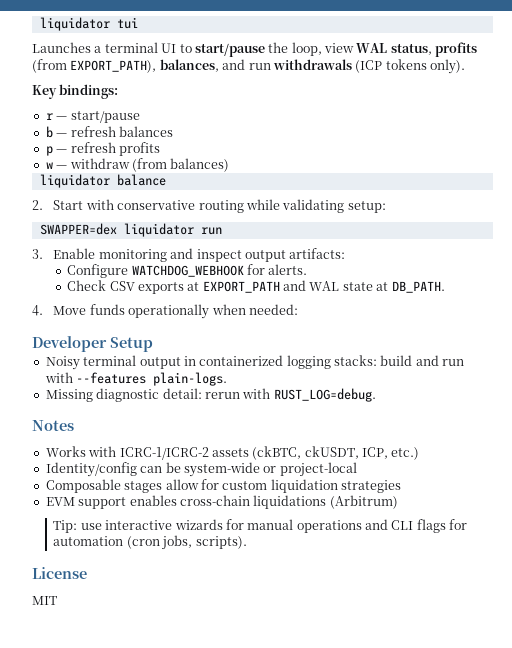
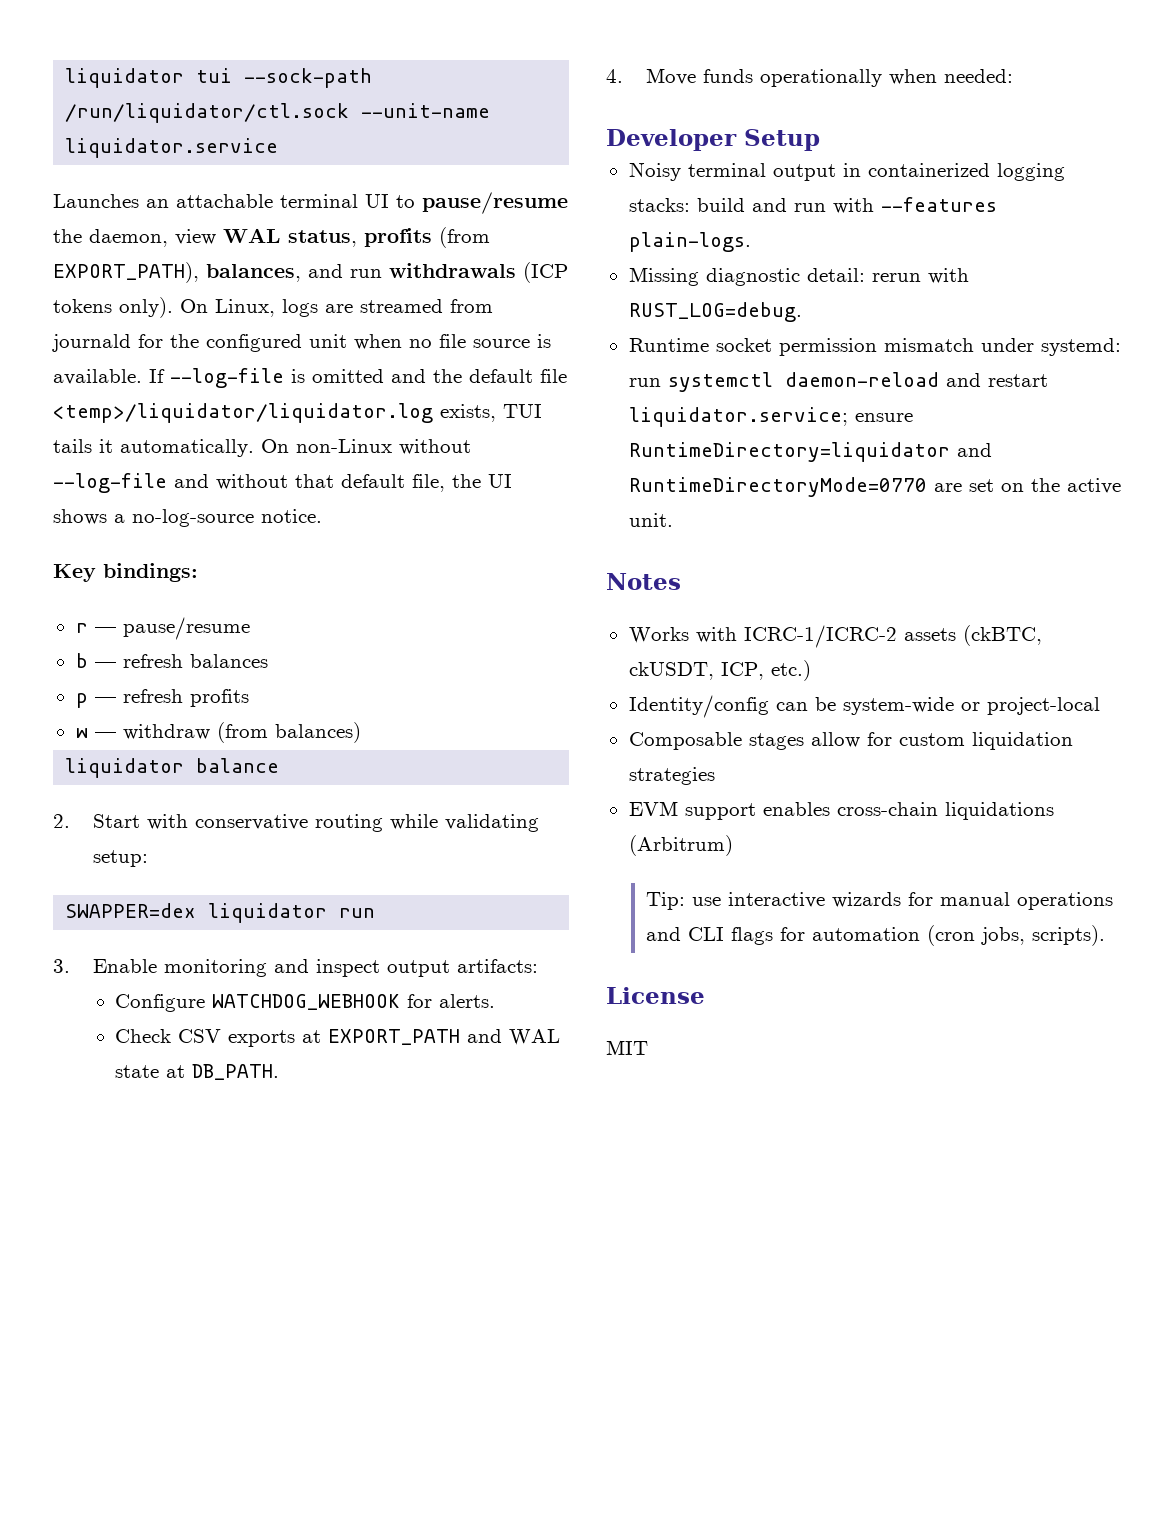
(138, 23) none -> [244,68,373,88] [65,103,491,123] [65,138,279,158] --sock-path /run/liquidator/ctl.sock --unit-name liquidator.service
[94,46,102,53] a -> [146,194,273,208] an attachable
[194,42,322,57] start/pause the loop, -> [422,192,568,214] [53,229,168,247] pause/resume the daemon,
(465, 66) none -> [180,299,493,317] [52,334,551,352] [53,368,567,388] [53,403,542,423] [53,439,471,457] [53,473,512,493] [53,509,322,527] On Linux, logs are streamed from journald for the configured unit when no file source is available. If --log-file is omitted and the default file <temp>/liquidator/liquidator.log exists, TUI tails it automatically. On non-Linux without --log-file and without that default file, the UI shows a no-log-source notice.
[70,111,140,123] start/pause -> [122,617,250,640] pause/resume
(376, 395) none -> [628,338,1121,356] [628,372,1048,392] [628,407,913,427] [628,442,992,462] [628,477,1121,497] [628,513,673,527] // Runtime socket permission mismatch under systemd: run systemctl daemon-reload and restart liquidator.service; ensure RuntimeDirectory=liquidator and RuntimeDirectoryMode=0770 are set on the active unit.

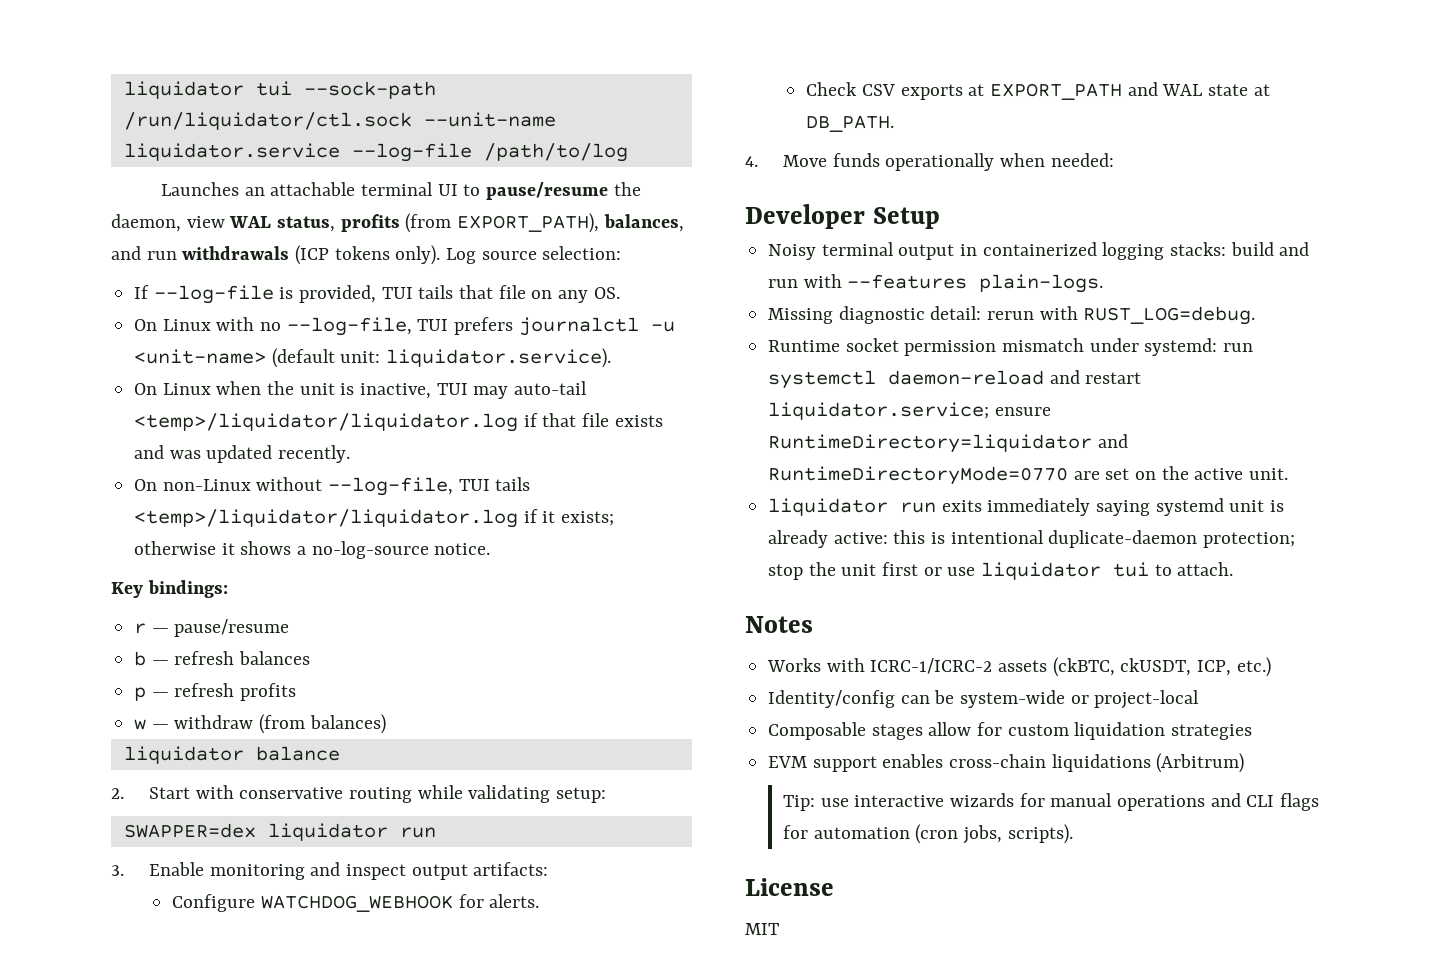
(279, 148) none -> [351,143,628,162] --log-file /path/to/log
[180,299,493,317] [52,334,551,352] [53,368,567,388] [53,403,542,423] [53,439,471,457] [53,473,512,493] On Linux, logs are streamed from journald for the configured unit when no file source is available. If --log-file is omitted and the default file <temp>/liquidator/liquidator.log exists, TUI tails it automatically. On non-Linux without --log-file and without that default file, the UI -> [446,246,622,264] [134,285,620,304] [134,317,675,336] [134,348,612,368] [134,381,588,399] [134,413,663,432] [134,445,351,463] [134,477,531,496] [134,509,615,528] [134,541,235,555] Log source selection: // If --log-file is provided, TUI tails that file on any OS. // On Linux with no --log-file, TUI prefers journalctl -u <unit-name> (default unit: liquidator.service). // On Linux when the unit is inactive, TUI may auto-tail <temp>/liquidator/liquidator.log if that file exists and was updated recently. // On non-Linux without --log-file, TUI tails <temp>/liquidator/liquidator.log if it exists; otherwise it
(673, 520) none -> [768,498,1285,516] [768,530,1296,548] [768,562,1234,580] // liquidator run exits immediately saying systemd unit is already active: this is intentional duplicate-daemon protection; stop the unit first or use liquidator tui to attach.

